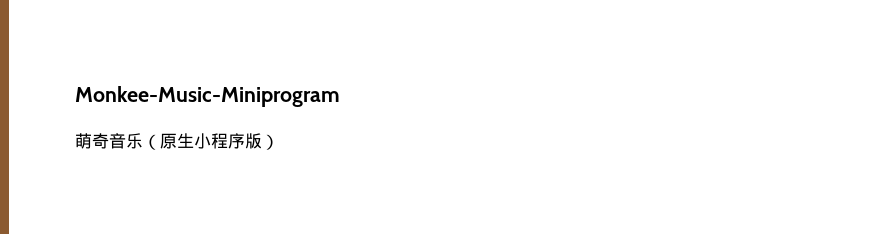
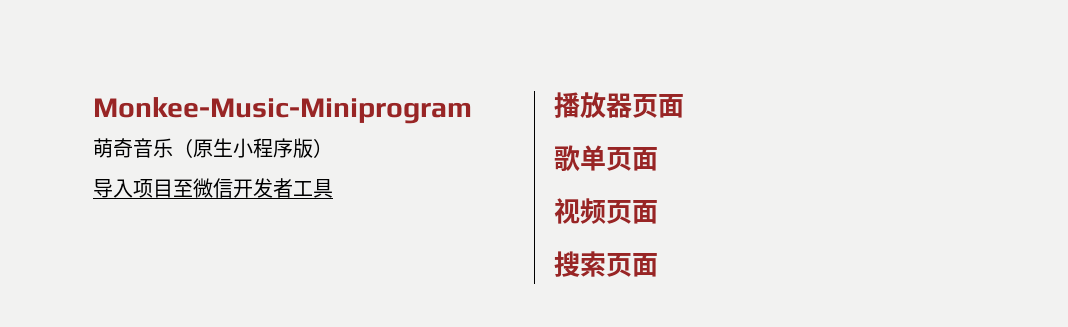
(279, 142) none -> [93,178,333,198] [554,92,684,118] [554,145,658,172] [554,198,658,224] [554,251,658,277] // 导入项目至微信开发者工具 // 播放器页面 // 歌单页面 // 视频页面 // 搜索页面

